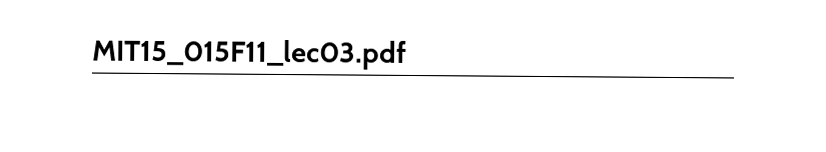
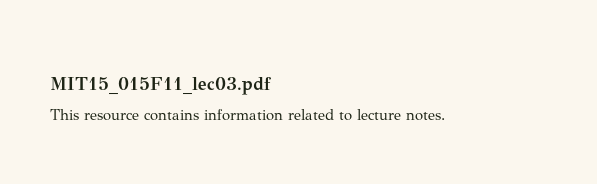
(407, 54) none -> [50,109,445,121] // This resource contains information related to lecture notes.

